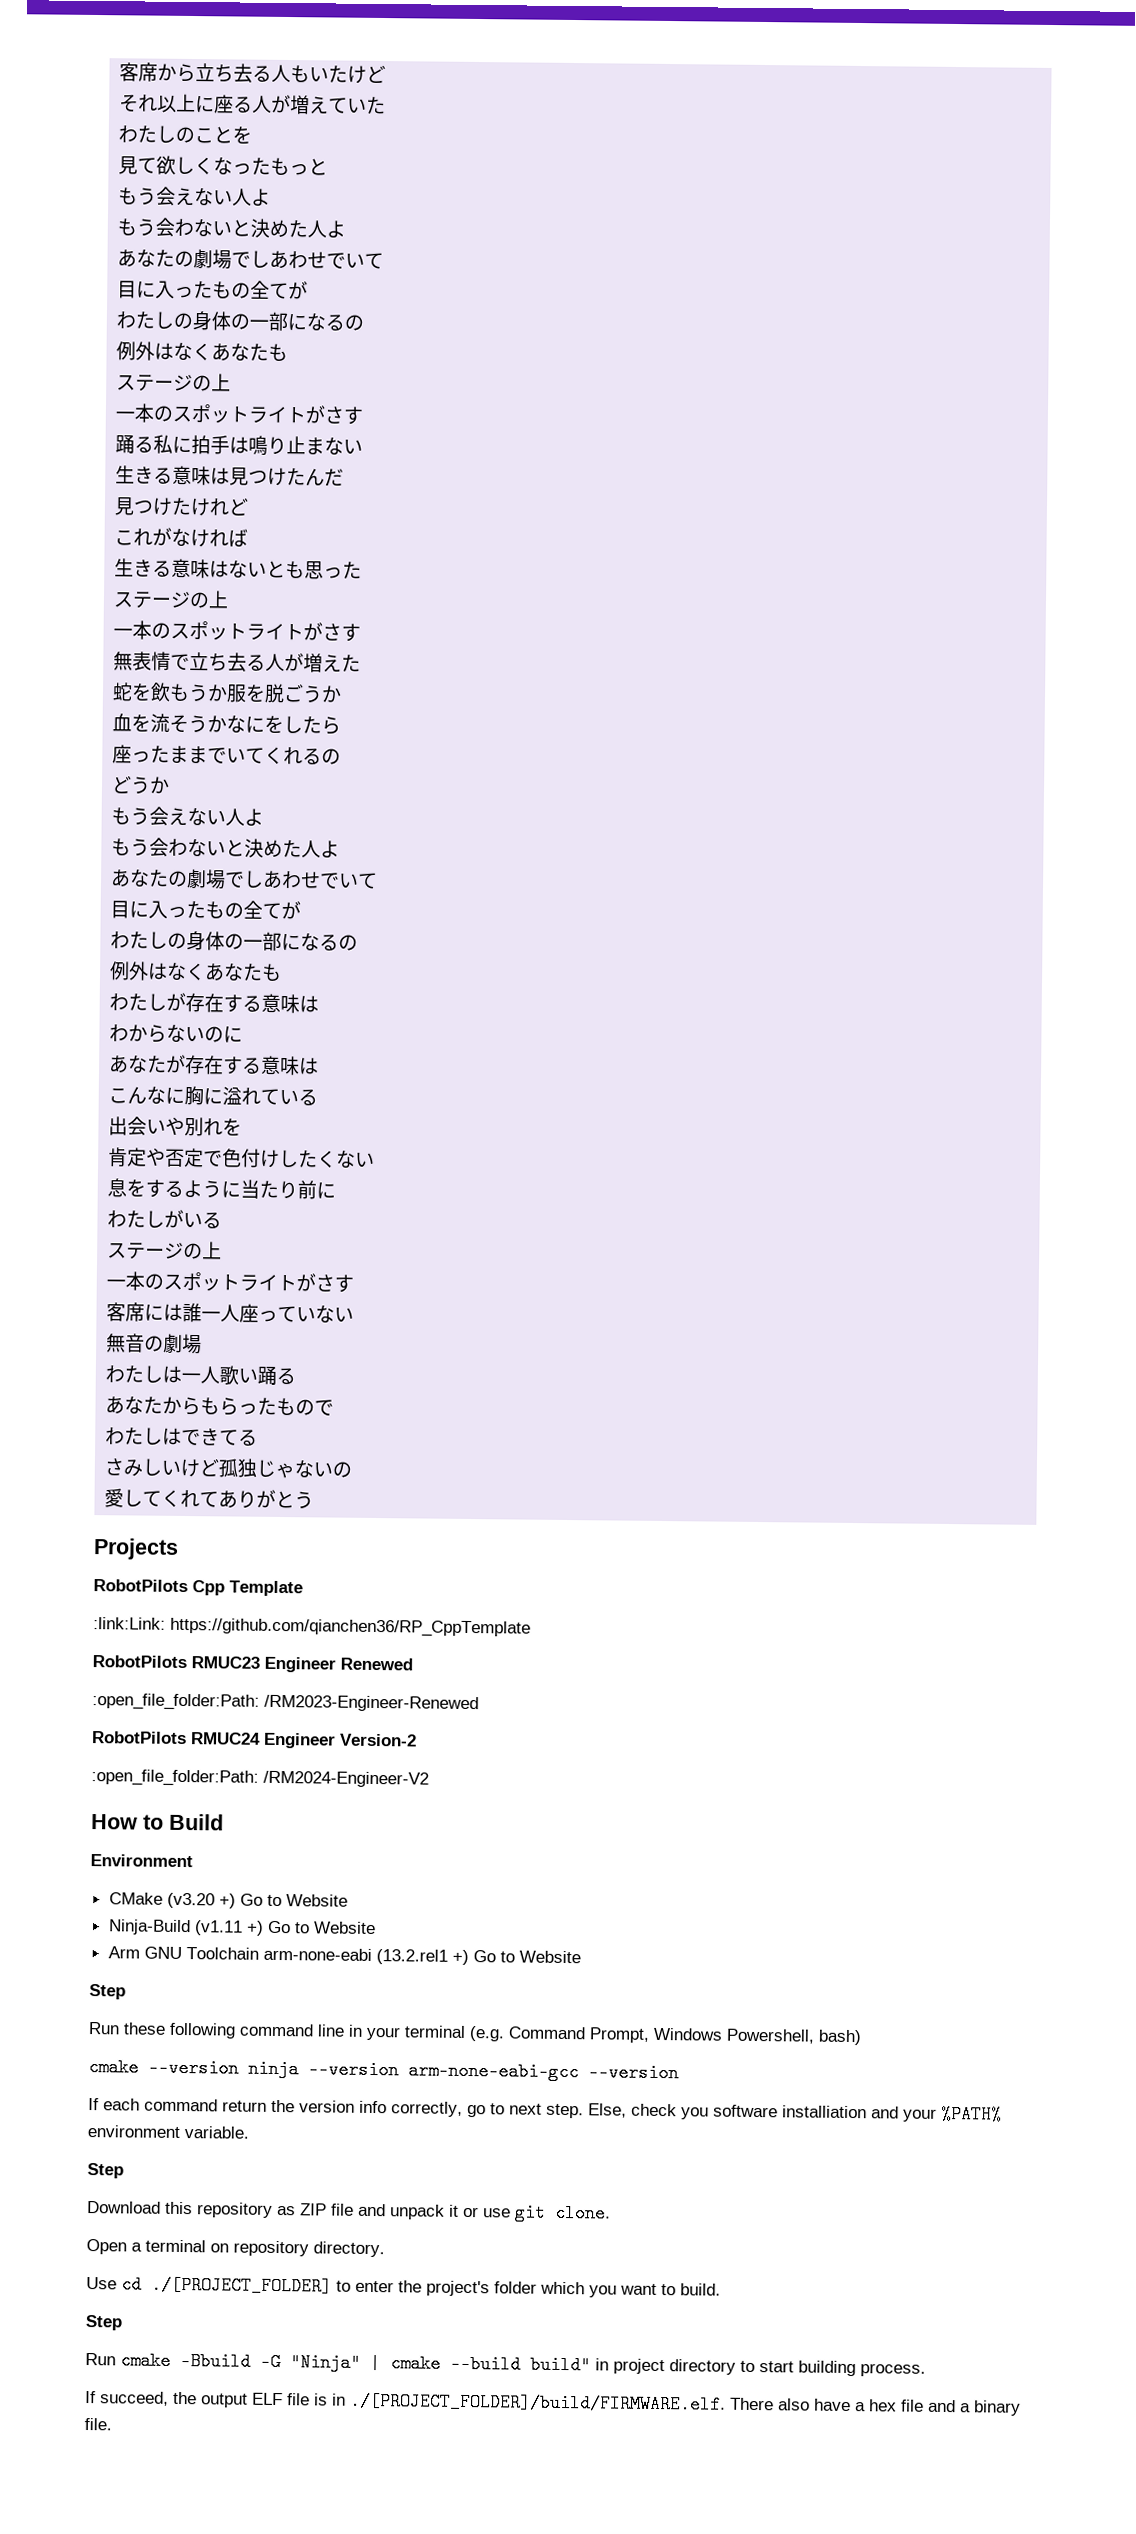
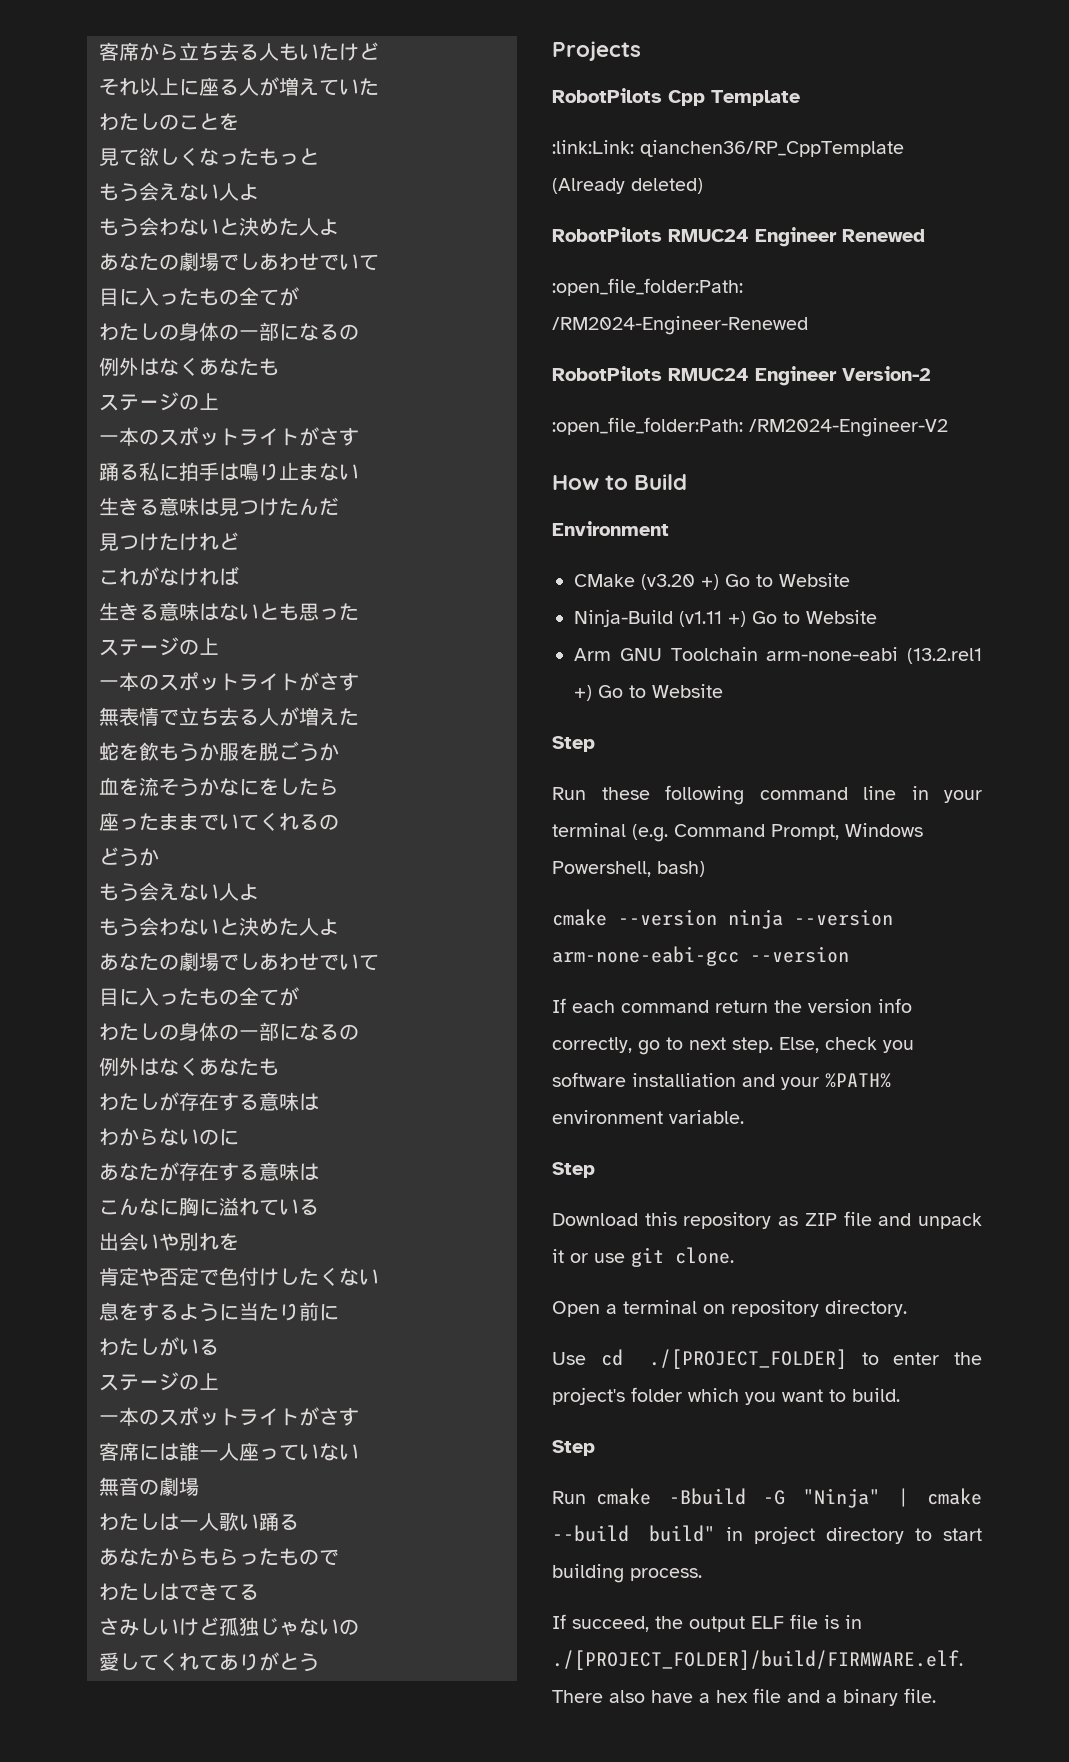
[170,1617,531,1638] [92,1655,260,1669] https://github.com/qianchen36/RP_CppTemplate // RobotPilots RMUC23 -> [640,140,904,157] [552,178,703,194] [552,227,749,242] qianchen36/RP_CppTemplate (Already deleted) // RobotPilots RMUC24
[264,1694,479,1713] /RM2023-Engineer-Renewed -> [552,316,808,335] /RM2024-Engineer-Renewed

